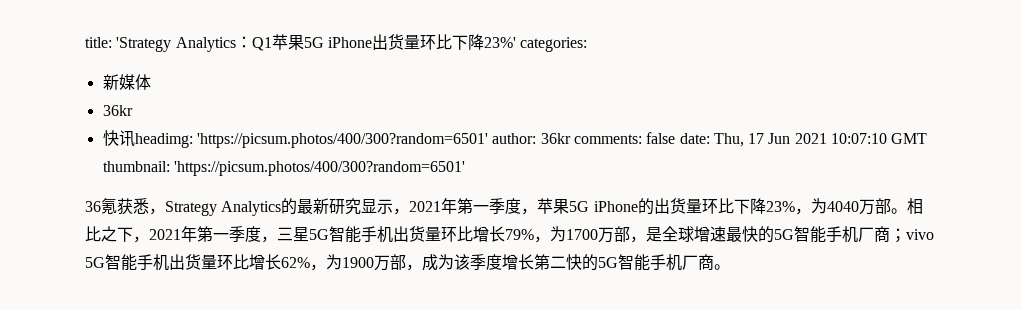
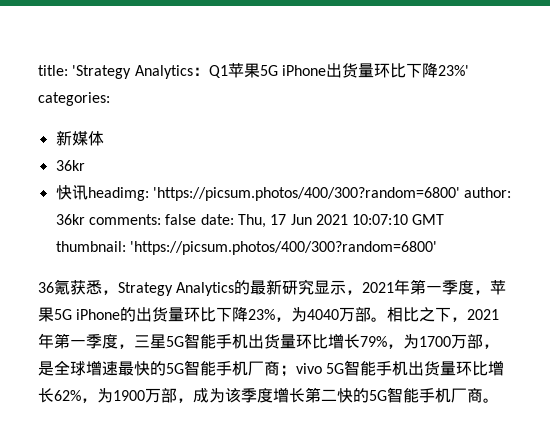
[196,133,488,148] 'https://picsum.photos/400/300?random=6501' -> [152,187,460,201] 'https://picsum.photos/400/300?random=6800'
[173,161,465,176] 'https://picsum.photos/400/300?random=6501' -> [129,241,437,255] 'https://picsum.photos/400/300?random=6800'

